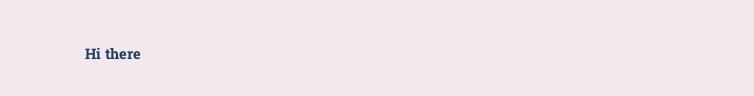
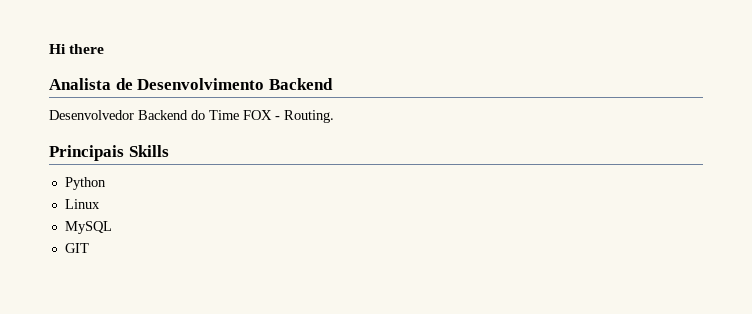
(141, 53) none -> [49,78,333,90] [49,110,334,123] [49,145,169,161] [64,177,106,190] [64,199,100,209] [64,221,112,234] [64,243,89,253] // Analista de Desenvolvimento Backend // Desenvolvedor Backend do Time FOX - Routing. // Principais Skills // Python // Linux // MySQL // GIT

